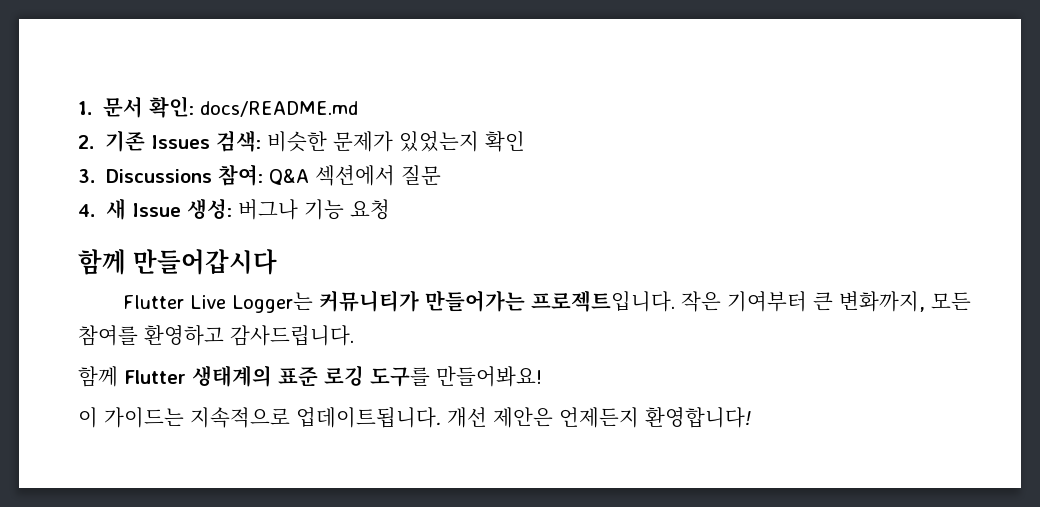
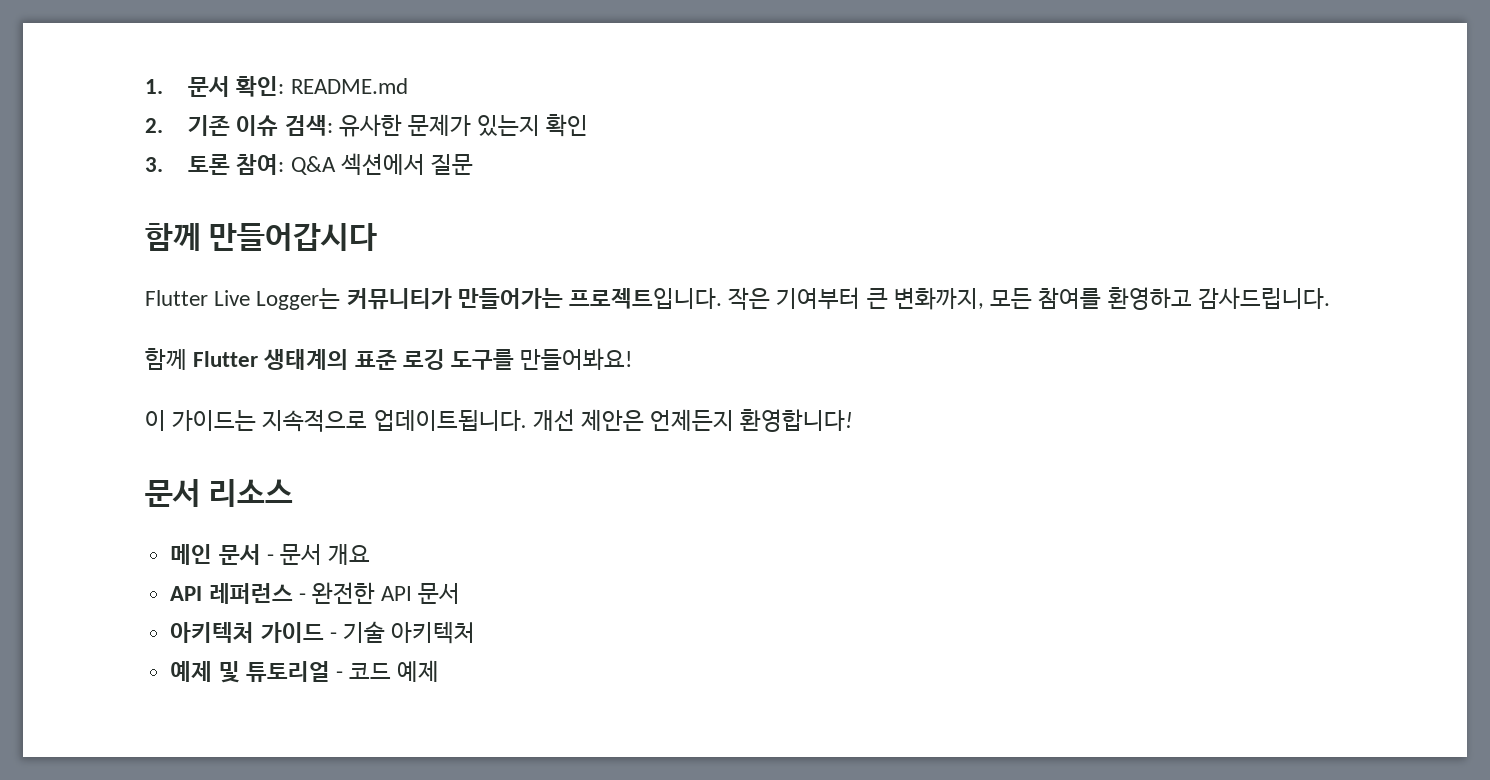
[200,101,359,117] docs/README.md -> [290,78,408,94] README.md
[151,130,480,152] Issues 검색: 비슷한 문제가 있었는지 -> [236,114,541,137] 이슈 검색: 유사한 문제가 있는지
[106,169,213,183] Discussions -> [188,154,231,175] 토론
[78,198,391,220] // 4. 새 Issue 생성: 버그나 기능 요청 -> (473, 164) none
(751, 417) none -> [145,479,294,507] [170,544,371,565] [170,582,461,604] [170,621,476,644] [170,660,440,683] // 문서 리소스 // 메인 문서 - 문서 개요 // API 레퍼런스 - 완전한 API 문서 // 아키텍처 가이드 - 기술 아키텍처 // 예제 및 튜토리얼 - 코드 예제

